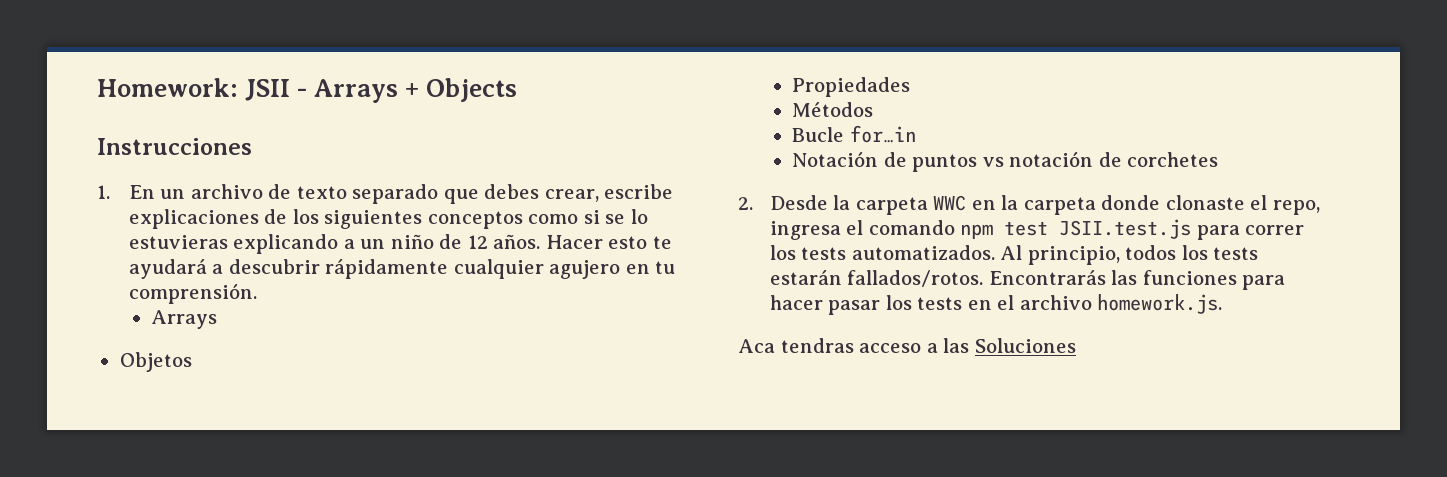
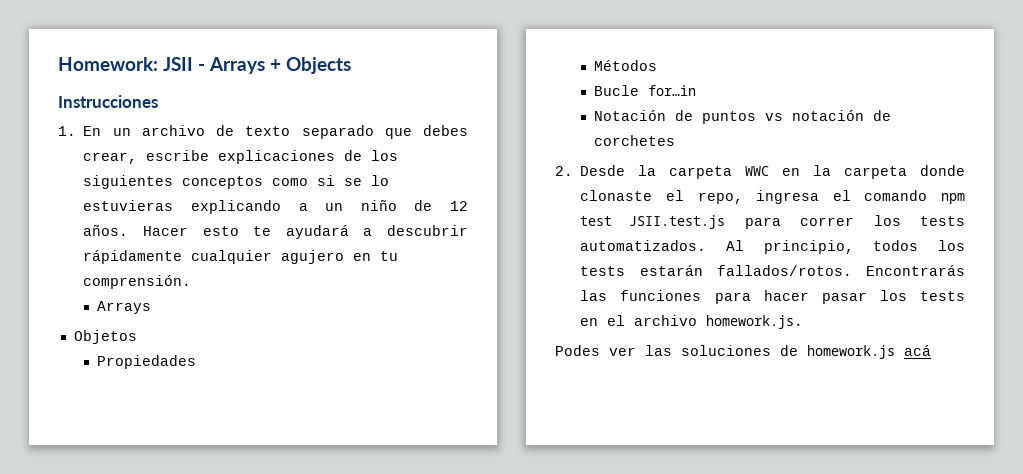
[738,338,1076,353] Aca tendras acceso a las Soluciones -> [555,345,931,359] Podes ver las soluciones de homework.js acá

